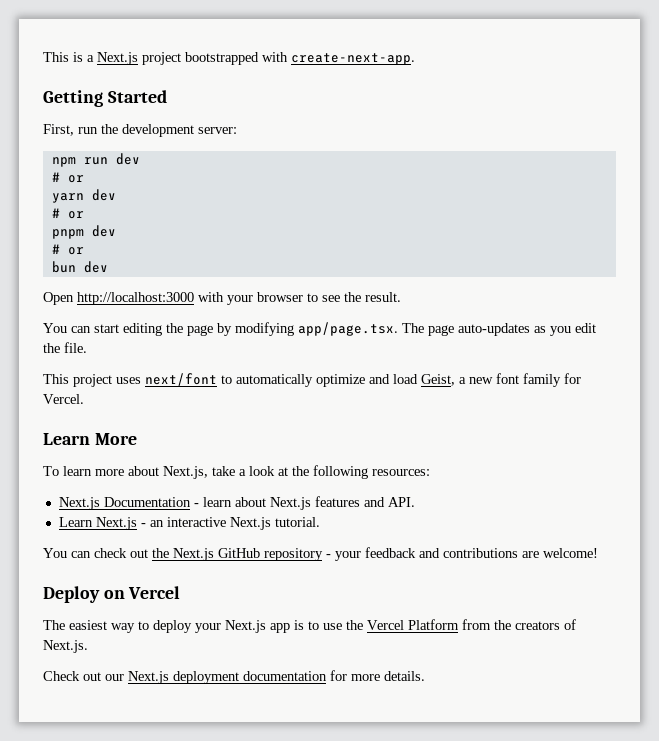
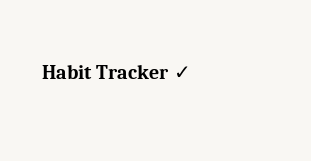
[43,52,415,65] [43,90,167,107] [43,124,237,137] [51,153,140,167] [51,172,84,183] [51,189,116,203] [51,208,84,219] [51,225,116,239] [51,244,84,255] [51,261,108,273] [43,292,401,305] [43,322,596,336] [43,342,87,353] [43,373,581,387] [43,394,84,404] [43,433,137,445] [43,465,430,479] [58,496,415,510] [58,517,320,530] [43,547,598,561] [43,586,181,603] [43,619,576,633] [43,640,88,653] [43,670,425,684] This is a Next.js project bootstrapped with create-next-app. // Getting Started // First, run the development server: // npm run dev // # or // yarn dev // # or // pnpm dev // # or // bun dev // Open http://localhost:3000 with your browser to see the result. // You can start editing the page by modifying app/page.tsx. The page auto-updates as you edit the file. // This project uses next/font to automatically optimize and load Geist, a new font family for Vercel. // Learn More // To learn more about Next.js, take a look at the following resources: // Next.js Documentation - learn about Next.js features and API. // Learn Next.js - an interactive Next.js tutorial. // You can check out the Next.js GitHub repository - your feedback and contributions are welcome! // Deploy on Vercel // The easiest way to deploy your Next.js app is to use the Vercel Platform from the creators of Next.js. // Check out our Next.js deployment documentation for more details. -> [42,64,191,79] Habit Tracker ✓

